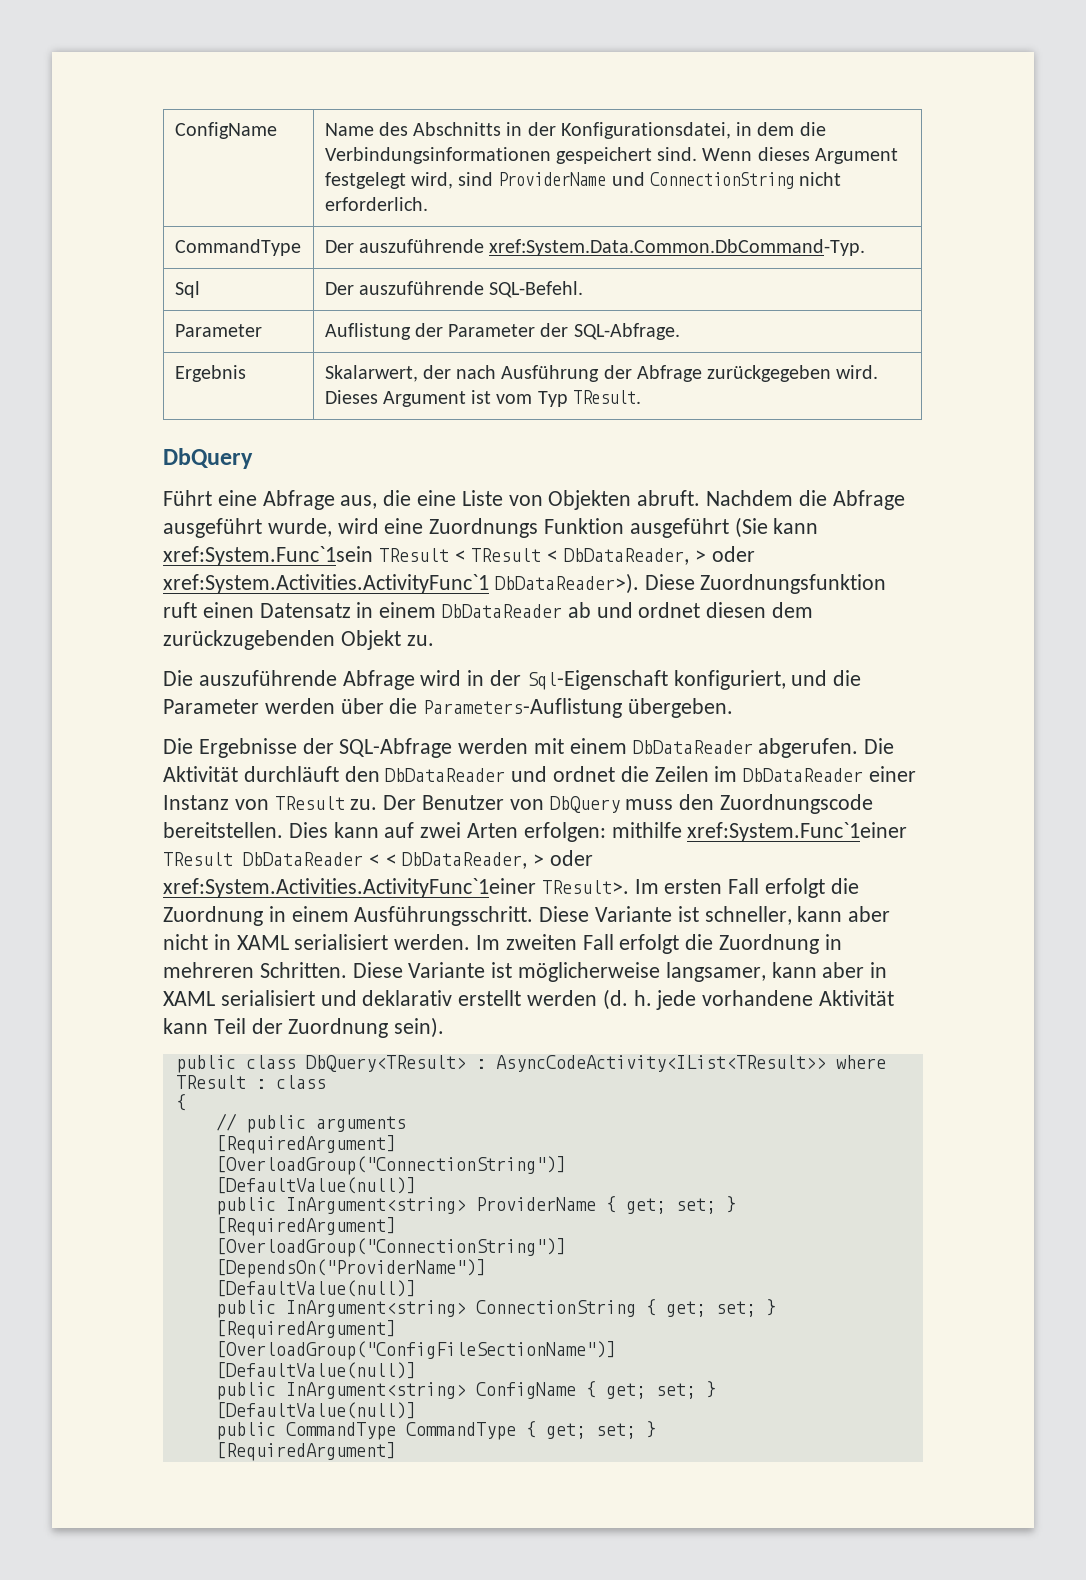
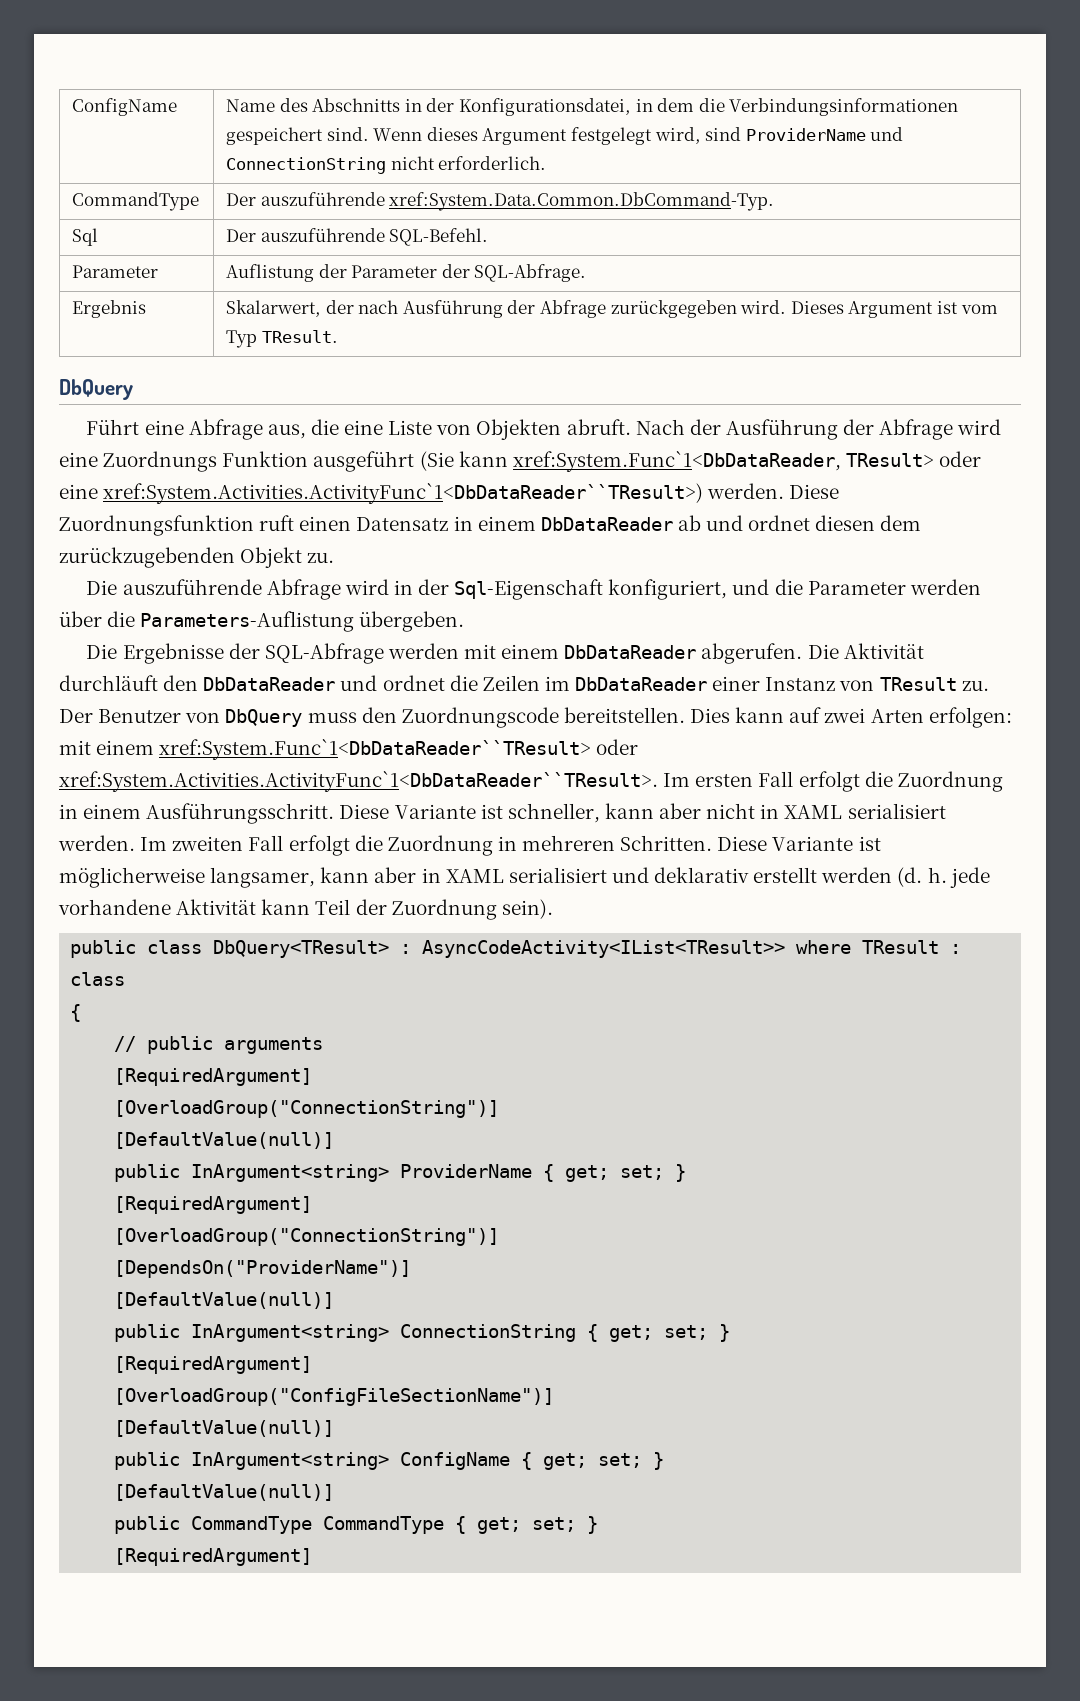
[706,490,905,510] [163,518,332,538] Nachdem die Abfrage ausgeführt wurde, -> [635,419,954,440] Nach der Ausführung der Abfrage
[163,546,755,566] [163,573,639,594] xref:System.Func`1sein TResult < TResult < DbDataReader, > oder xref:System.Activities.ActivityFunc`1 DbDataReader>). -> [512,451,982,472] [59,483,785,504] xref:System.Func`1<DbDataReader, TResult> oder eine xref:System.Activities.ActivityFunc`1<DbDataReader``TResult>) werden.
[611,822,908,842] [163,850,594,869] [163,878,629,898] mithilfe xref:System.Func`1einer TResult DbDataReader < < DbDataReader, > oder xref:System.Activities.ActivityFunc`1einer TResult>. -> [59,739,639,760] [59,771,658,792] mit einem xref:System.Func`1<DbDataReader``TResult> oder xref:System.Activities.ActivityFunc`1<DbDataReader``TResult>.

